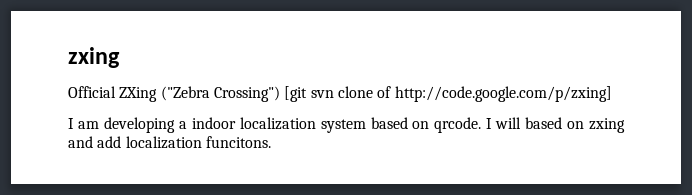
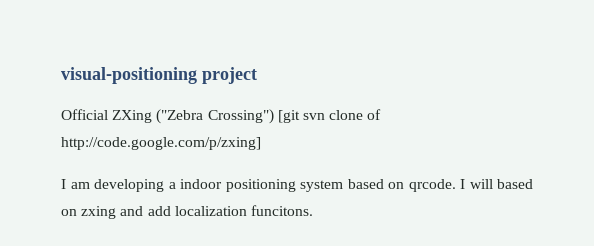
[68,47,120,68] zxing -> [61,67,257,84] visual-positioning project
[239,117,316,130] localization -> [225,179,296,192] positioning

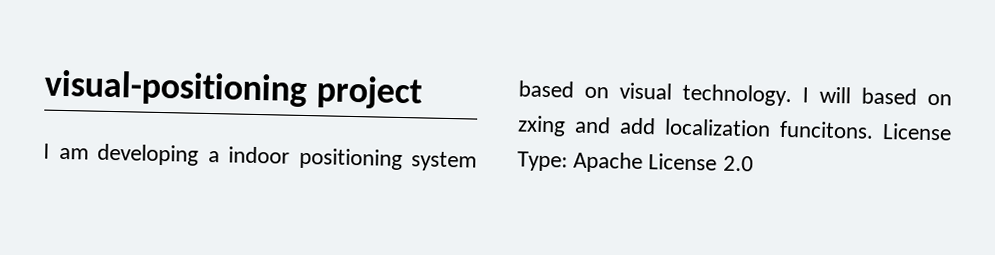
[61,109,382,124] [61,137,261,150] // Official ZXing ("Zebra Crossing") [git svn clone of http://code.google.com/p/zxing] -> (423, 92) none
[408,179,456,192] qrcode. -> [619,82,792,107] visual technology.
(313, 210) none -> [882,123,952,141] [517,151,754,174] License Type: Apache License 2.0

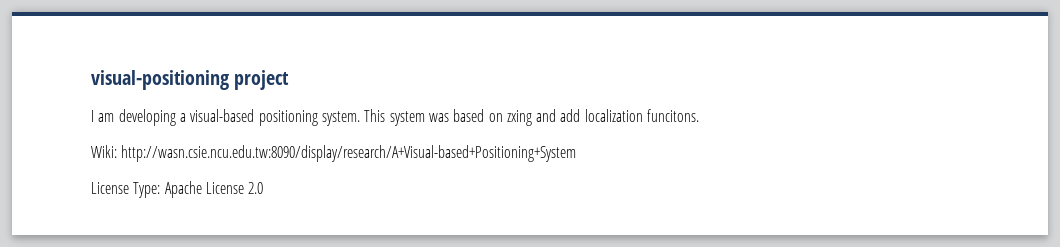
[228,146,477,172] [518,80,851,107] indoor positioning system based on visual technology. I will -> [190,109,449,126] visual-based positioning system. This system was
(874, 129) none -> [91,145,577,162] // Wiki: http://wasn.csie.ncu.edu.tw:8090/display/research/A+Visual-based+Positioning+System //

